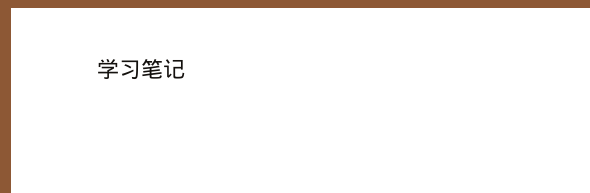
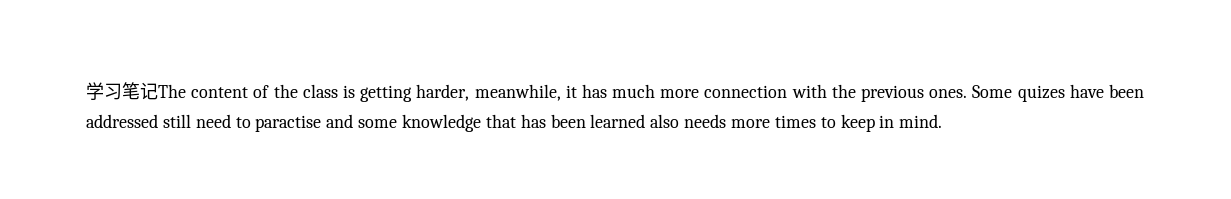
(185, 69) none -> [158,84,1144,102] [86,114,943,132] The content of the class is getting harder, meanwhile, it has much more connection with the previous ones. Some quizes have been addressed still need to paractise and some knowledge that has been learned also needs more times to keep in mind.

